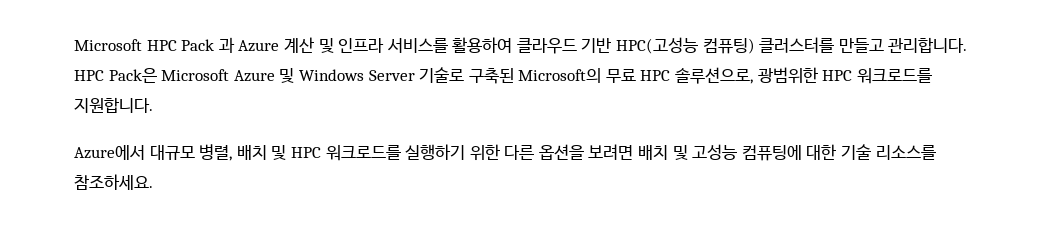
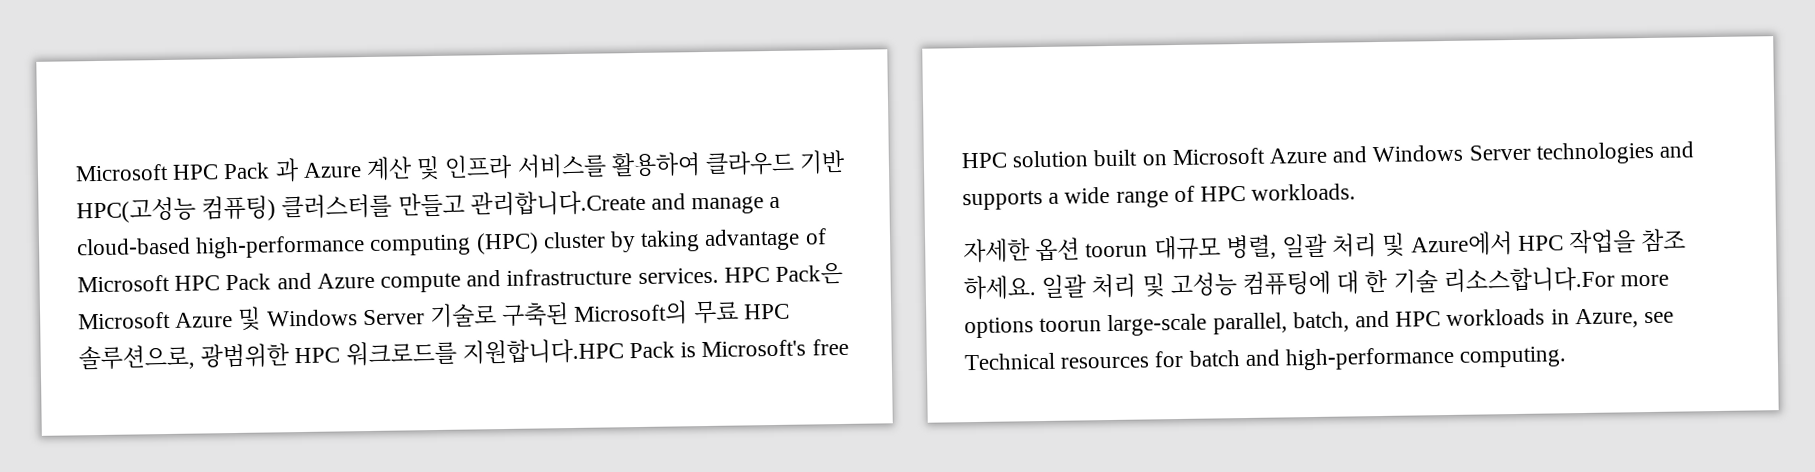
[888,37,968,53] 관리합니다. -> [469,189,781,217] [76,228,827,259] [77,267,719,293] 관리합니다.Create and manage a cloud-based high-performance computing (HPC) cluster by taking advantage of Microsoft HPC Pack and Azure compute and infrastructure services.
[74,97,153,113] [74,144,936,161] [74,174,153,190] 지원합니다. // Azure에서 대규모 병렬, 배치 및 HPC 워크로드를 실행하기 위한 다른 옵션을 보려면 배치 및 고성능 컴퓨팅에 대한 기술 리소스를 참조하세요. -> [461,338,849,365] [961,141,1695,169] [962,183,1357,211] [963,228,1687,264] [963,266,1670,301] [964,308,1675,339] [964,346,1568,371] 지원합니다.HPC Pack is Microsoft's free HPC solution built on Microsoft Azure and Windows Server technologies and supports a wide range of HPC workloads. // 자세한 옵션 toorun 대규모 병렬, 일괄 처리 및 Azure에서 HPC 작업을 참조 하세요. 일괄 처리 및 고성능 컴퓨팅에 대 한 기술 리소스합니다.For more options toorun large-scale parallel, batch, and HPC workloads in Azure, see Technical resources for batch and high-performance computing.

